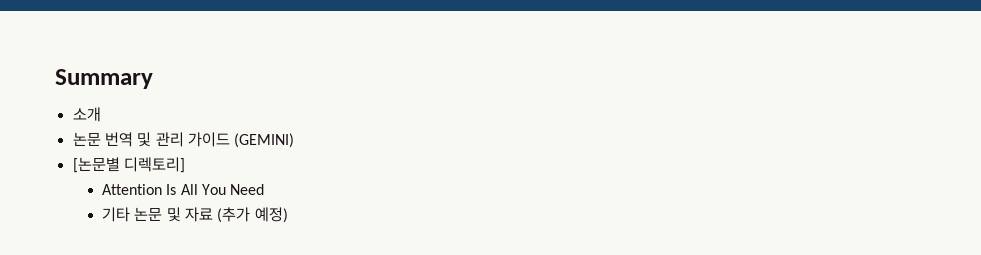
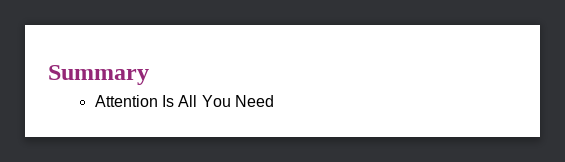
[72,107,101,122] [72,132,295,148] [72,157,185,173] // 소개 // 논문 번역 및 관리 가이드 (GEMINI) // [논문별 디렉토리] -> (149, 75) none
[102,207,288,223] // 기타 논문 및 자료 (추가 예정) -> (274, 101) none

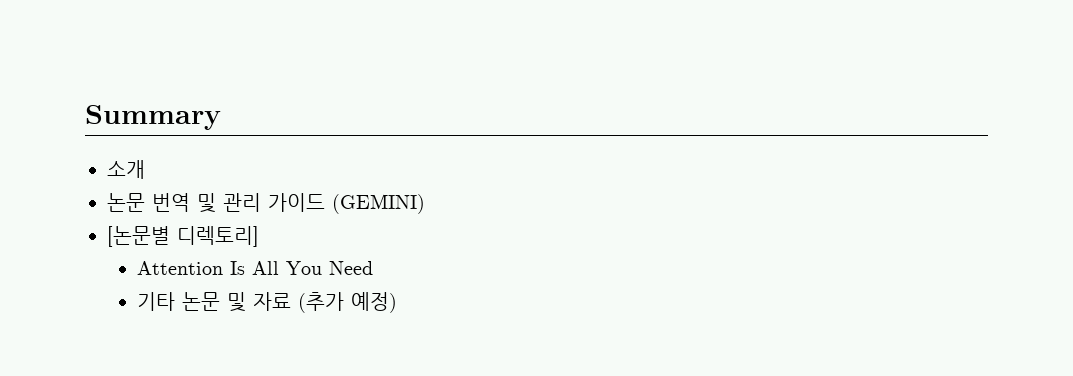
(149, 75) none -> [107,160,145,179] [107,193,425,214] [107,226,259,247] // 소개 // 논문 번역 및 관리 가이드 (GEMINI) // [논문별 디렉토리]
(274, 101) none -> [137,292,398,313] // 기타 논문 및 자료 (추가 예정)

